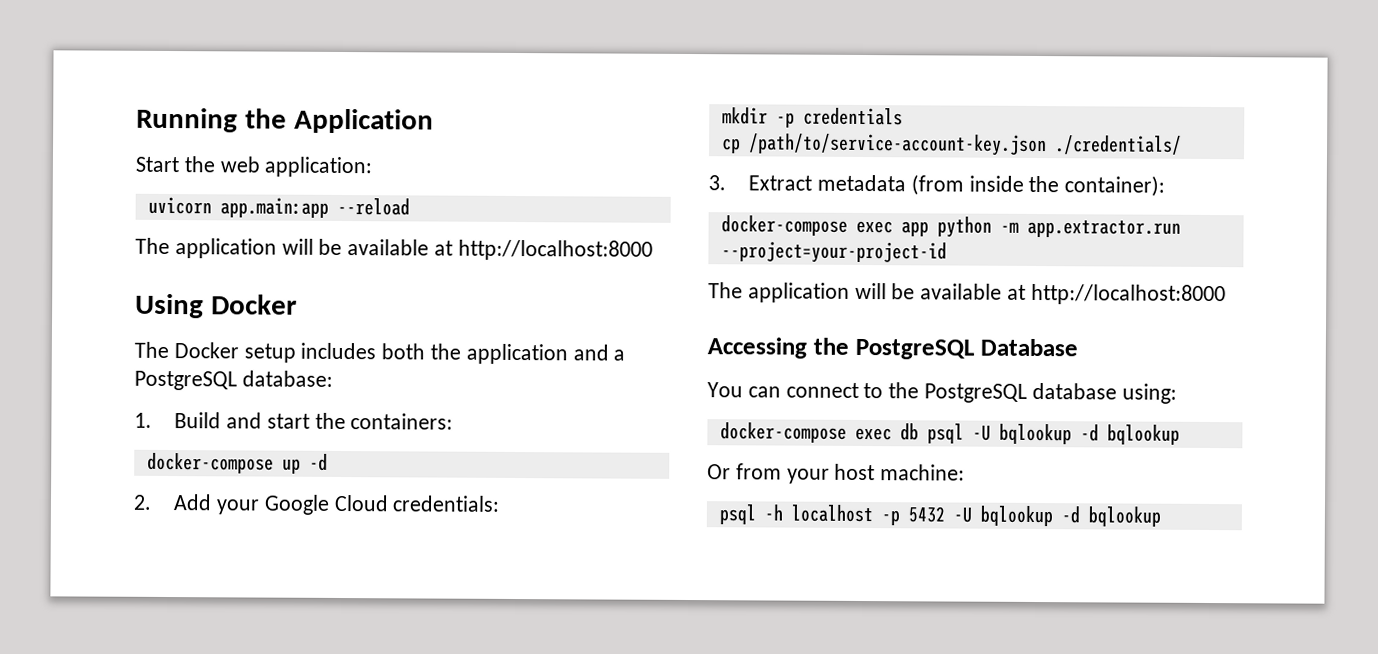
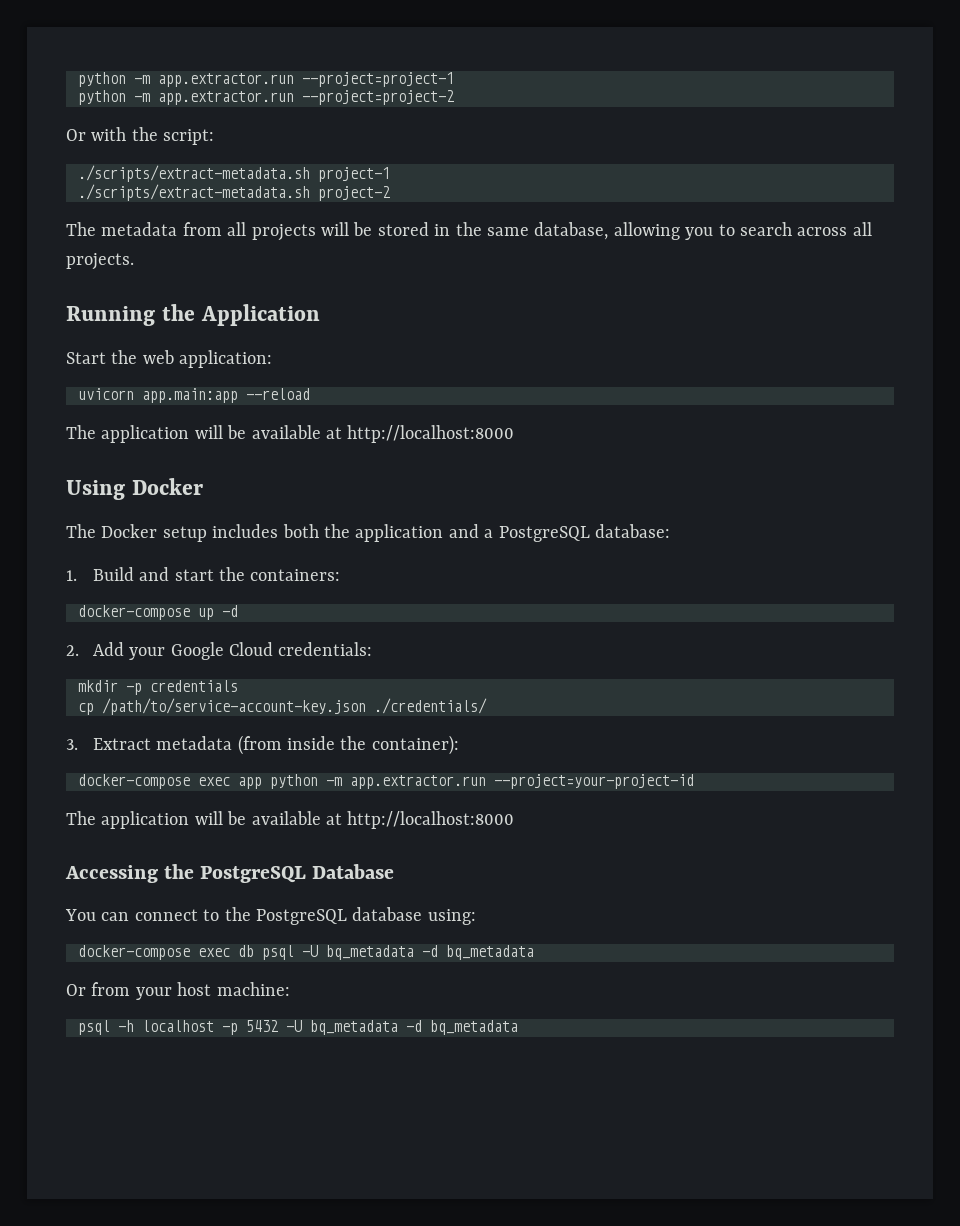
(136, 120) none -> [78,72,454,87] [78,90,454,105] [66,127,215,145] [78,165,390,182] [78,184,390,201] [66,222,872,241] [66,253,134,270] python -m app.extractor.run --project=project-1 // python -m app.extractor.run --project=project-2 // Or with the script: // ./scripts/extract-metadata.sh project-1 // ./scripts/extract-metadata.sh project-2 // The metadata from all projects will be stored in the same database, allowing you to search across all projects. //
[998,423,1180,445] bqlookup -d bqlookup -> [326,945,534,960] bq_metadata -d bq_metadata
[979,505,1161,527] bqlookup -d bqlookup -> [310,1020,518,1035] bq_metadata -d bq_metadata

